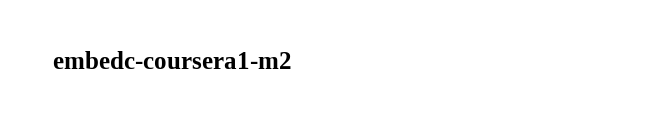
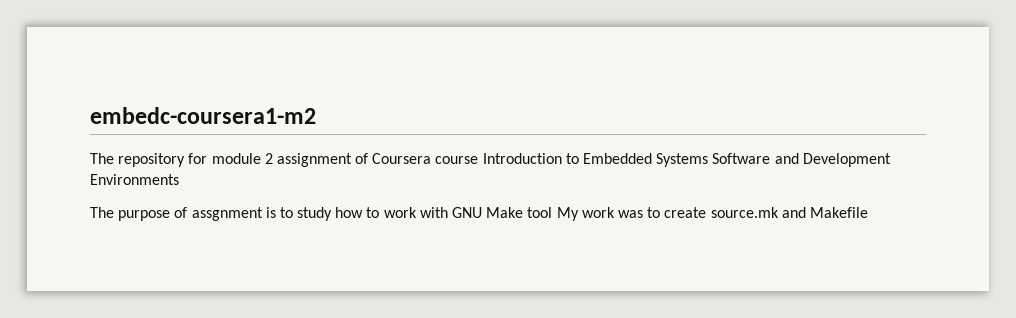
(292, 60) none -> [90,153,891,167] [90,174,179,185] [90,207,868,221] // The repository for module 2 assignment of Coursera course Introduction to Embedded Systems Software and Development Environments // The purpose of assgnment is to study how to work with GNU Make tool My work was to create source.mk and Makefile

